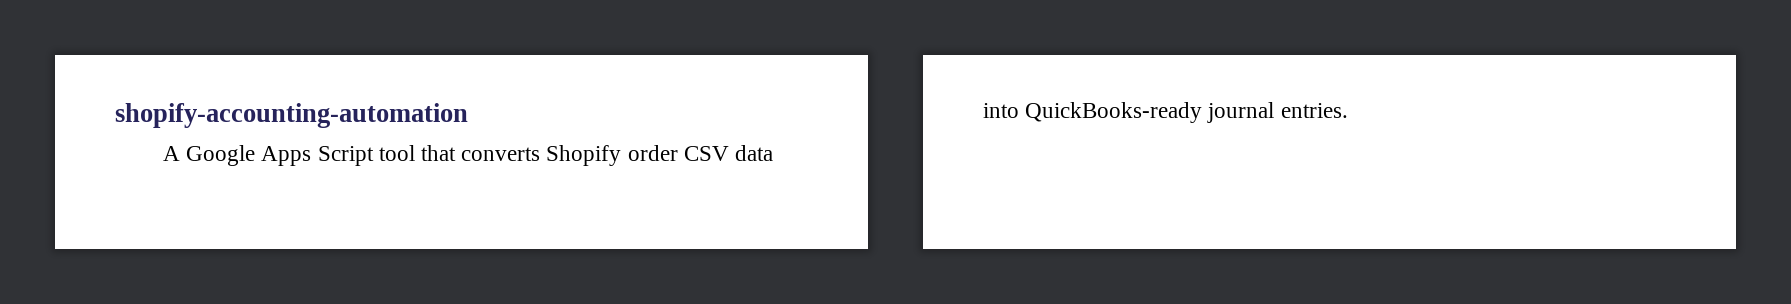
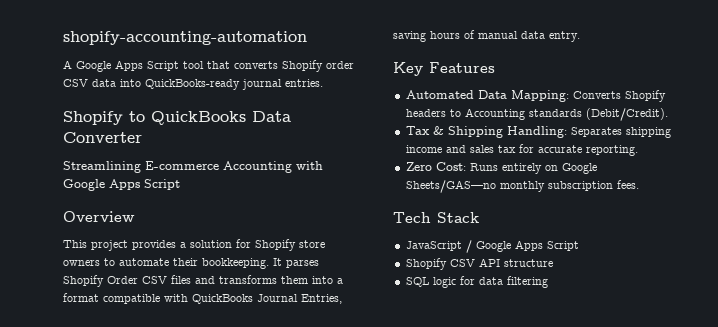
(1348, 110) none -> [63,111,291,125] [63,132,142,143] [63,161,323,173] [63,179,180,191] [63,211,135,222] [63,239,325,251] [63,258,319,269] [63,275,343,287] [63,293,342,304] [393,30,580,42] [393,62,495,76] [405,90,666,102] [405,108,668,121] [405,126,671,138] [405,144,638,156] [405,162,597,174] [405,180,639,193] [393,212,479,223] [405,240,579,253] [405,258,553,270] [405,276,548,288] // Shopify to QuickBooks Data Converter // Streamlining E-commerce Accounting with Google Apps Script // Overview // This project provides a solution for Shopify store owners to automate their bookkeeping. It parses Shopify Order CSV files and transforms them into a format compatible with QuickBooks Journal Entries, saving hours of manual data entry. // Key Features // Automated Data Mapping: Converts Shopify headers to Accounting standards (Debit/Credit). // Tax & Shipping Handling: Separates shipping income and sales tax for accurate reporting. // Zero Cost: Runs entirely on Google Sheets/GAS—no monthly subscription fees. // Tech Stack // JavaScript / Google Apps Script // Shopify CSV API structure // SQL logic for data filtering

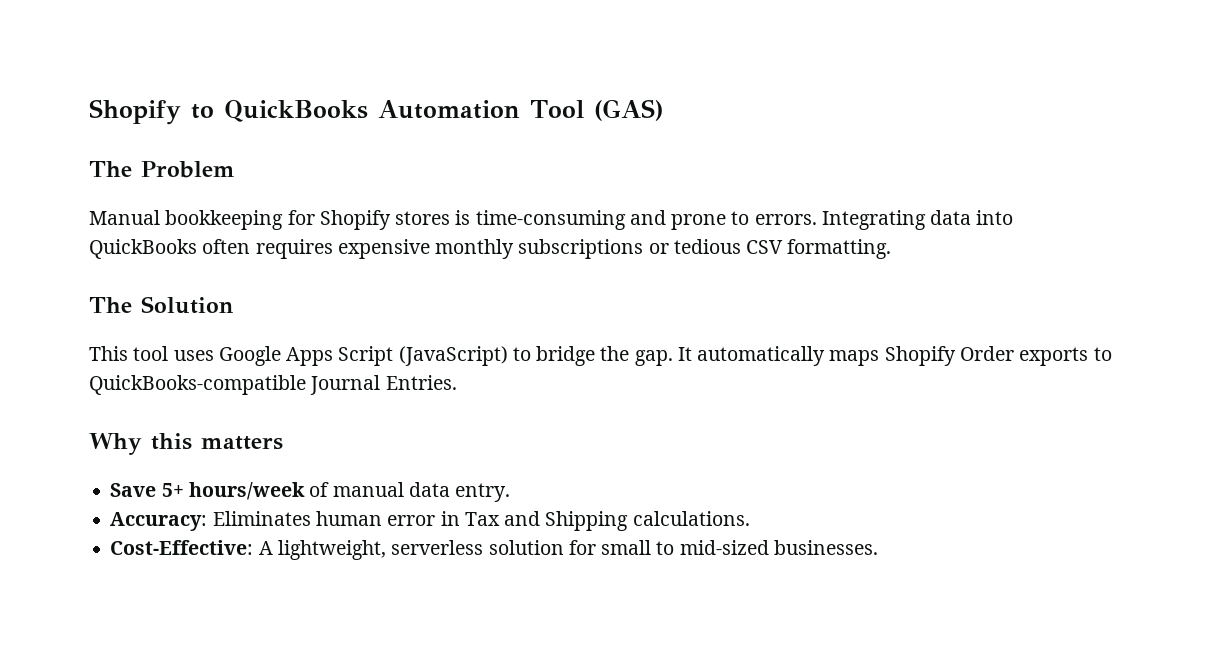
[63,31,307,45] [63,60,354,72] [63,79,323,90] [63,111,291,125] [63,132,142,143] [63,161,323,173] [63,179,180,191] [63,211,135,222] [63,239,325,251] [63,258,319,269] [63,275,343,287] [63,293,342,304] [393,30,580,42] [393,62,495,76] [405,90,666,102] [405,108,668,121] [405,126,671,138] [405,144,638,156] [405,162,597,174] [405,180,639,193] [393,212,479,223] [405,240,579,253] [405,258,553,270] [405,276,548,288] shopify-accounting-automation // A Google Apps Script tool that converts Shopify order CSV data into QuickBooks-ready journal entries. // Shopify to QuickBooks Data Converter // Streamlining E-commerce Accounting with Google Apps Script // Overview // This project provides a solution for Shopify store owners to automate their bookkeeping. It parses Shopify Order CSV files and transforms them into a format compatible with QuickBooks Journal Entries, saving hours of manual data entry. // Key Features // Automated Data Mapping: Converts Shopify headers to Accounting standards (Debit/Credit). // Tax & Shipping Handling: Separates shipping income and sales tax for accurate reporting. // Zero Cost: Runs entirely on Google Sheets/GAS—no monthly subscription fees. // Tech Stack // JavaScript / Google Apps Script // Shopify CSV API structure // SQL logic for data filtering -> [89,99,663,125] [89,161,235,178] [89,210,1014,230] [89,239,892,259] [89,296,234,314] [89,346,1112,366] [89,375,457,395] [89,433,283,455] [110,482,511,502] [110,511,750,531] [110,540,878,560] Shopify to QuickBooks Automation Tool (GAS) // The Problem // Manual bookkeeping for Shopify stores is time-consuming and prone to errors. Integrating data into QuickBooks often requires expensive monthly subscriptions or tedious CSV formatting. // The Solution // This tool uses Google Apps Script (JavaScript) to bridge the gap. It automatically maps Shopify Order exports to QuickBooks-compatible Journal Entries. // Why this matters // Save 5+ hours/week of manual data entry. // Accuracy: Eliminates human error in Tax and Shipping calculations. // Cost-Effective: A lightweight, serverless solution for small to mid-sized businesses.

